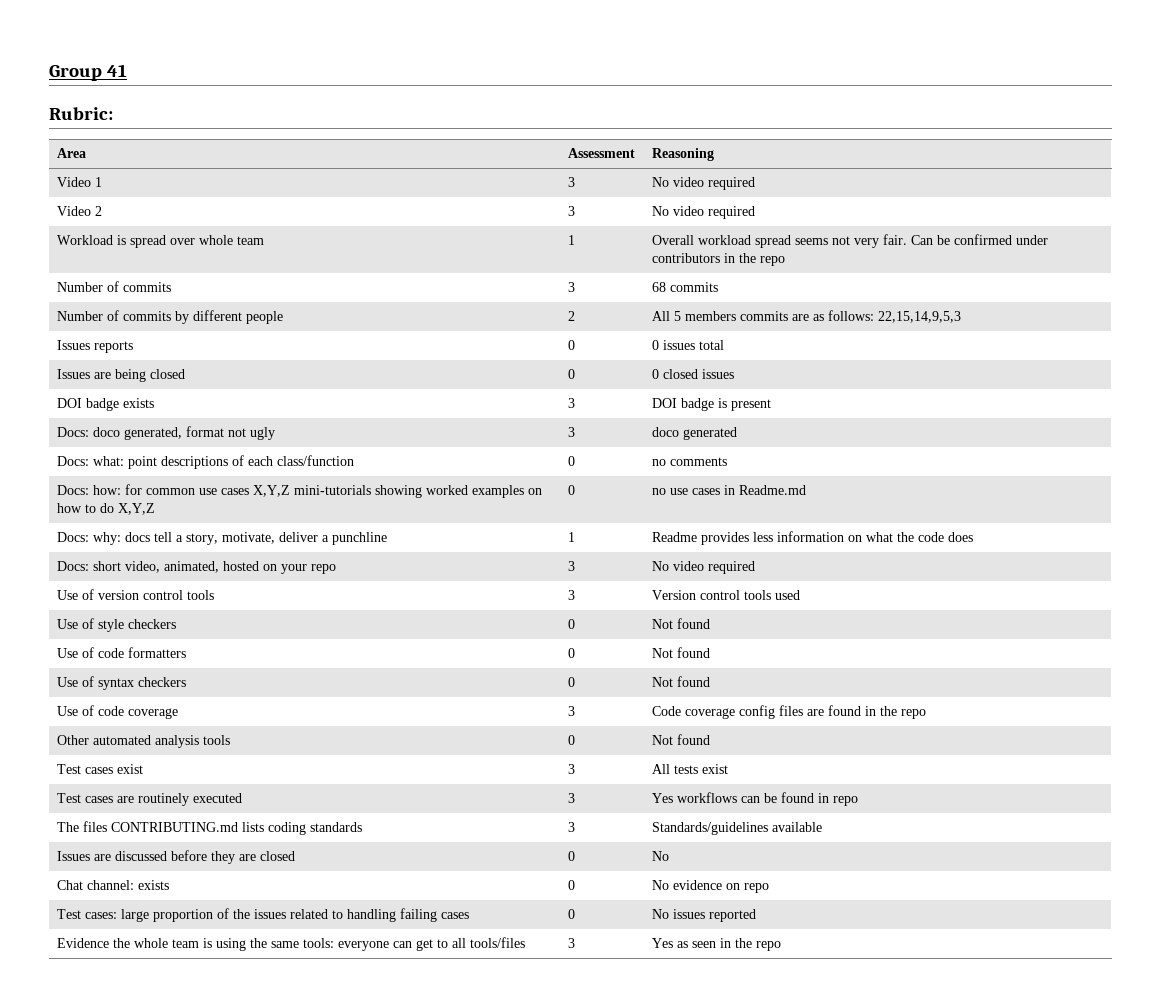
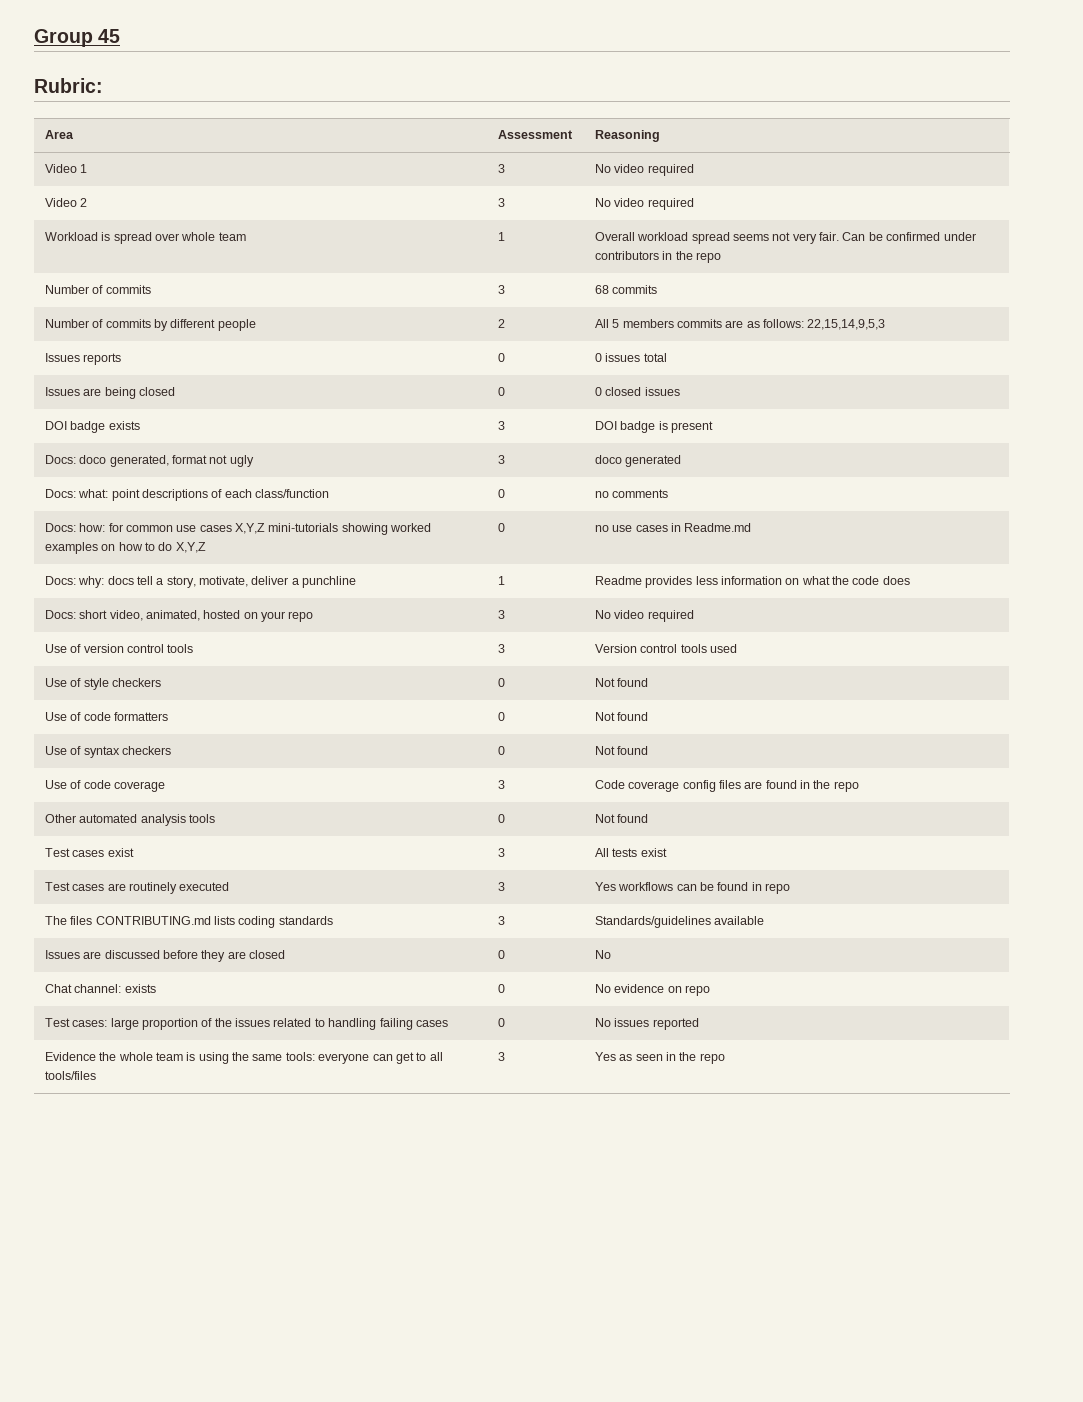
[107,64,128,77] 41 -> [98,29,121,43] 45

